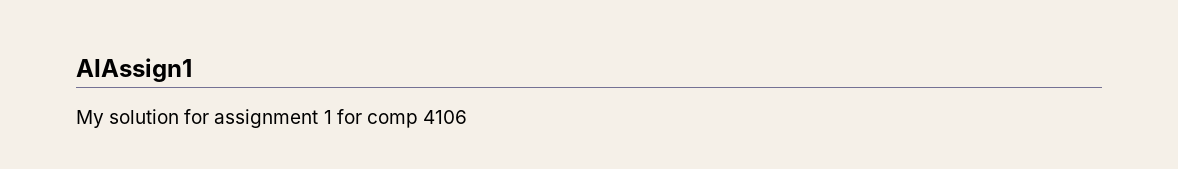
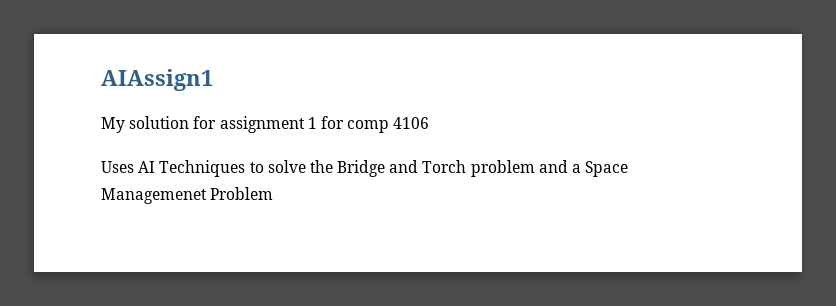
(467, 117) none -> [101,160,629,177] [101,187,274,204] // Uses AI Techniques to solve the Bridge and Torch problem and a Space Managemenet Problem

